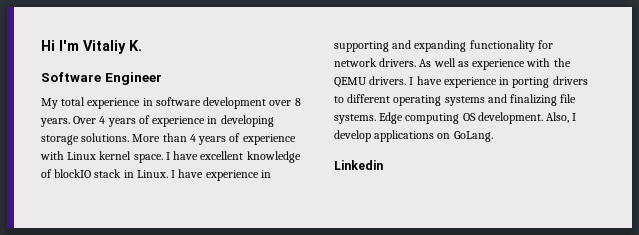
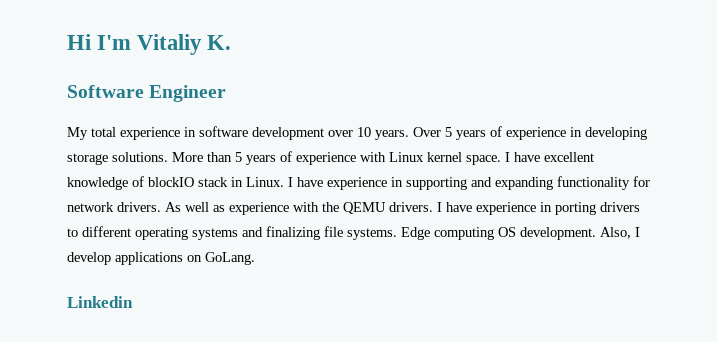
[294,98,301,106] 8 -> [357,127,371,137] 10
[99,116,106,124] 4 -> [445,127,452,137] 5
[189,134,196,142] 4 -> [235,152,242,162] 5

